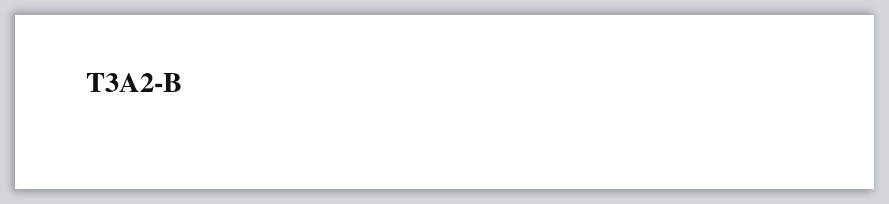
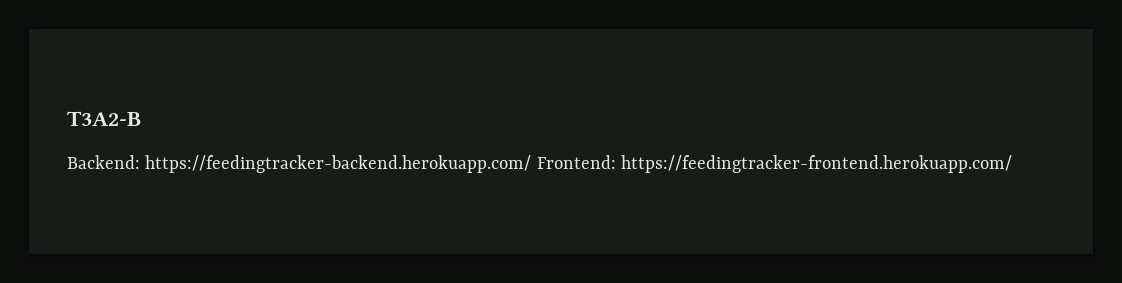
(182, 82) none -> [67,155,1013,173] // Backend: https://feedingtracker-backend.herokuapp.com/ Frontend: https://feedingtracker-frontend.herokuapp.com/

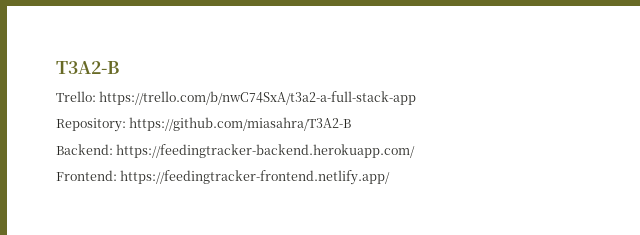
(141, 118) none -> [56,91,417,105] [56,117,352,132] // Trello: https://trello.com/b/nwC74SxA/t3a2-a-full-stack-app // Repository: https://github.com/miasahra/T3A2-B
[536,155,1013,173] Frontend: https://feedingtracker-frontend.herokuapp.com/ -> [56,170,391,185] // Frontend: https://feedingtracker-frontend.netlify.app/

